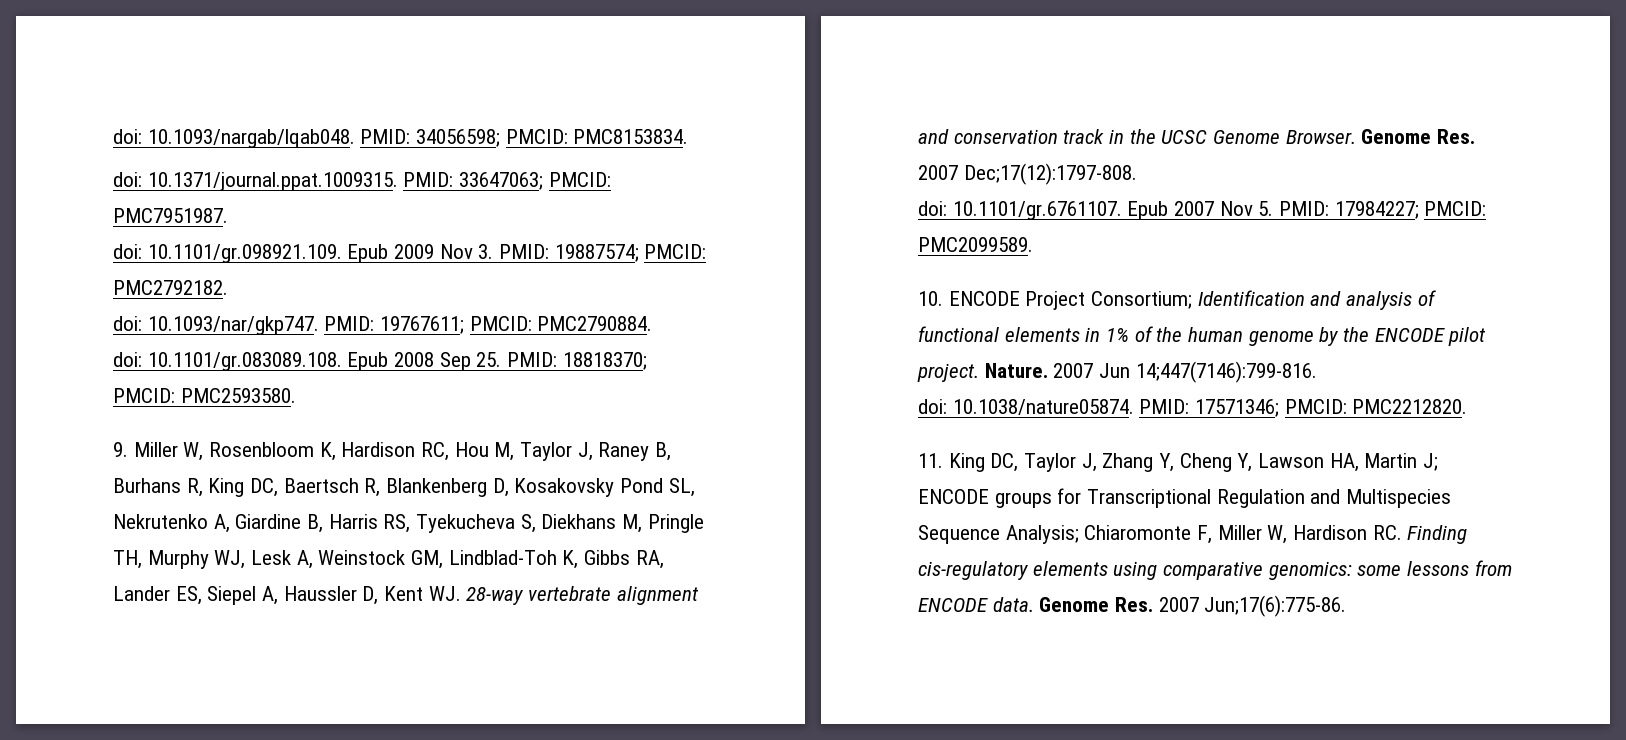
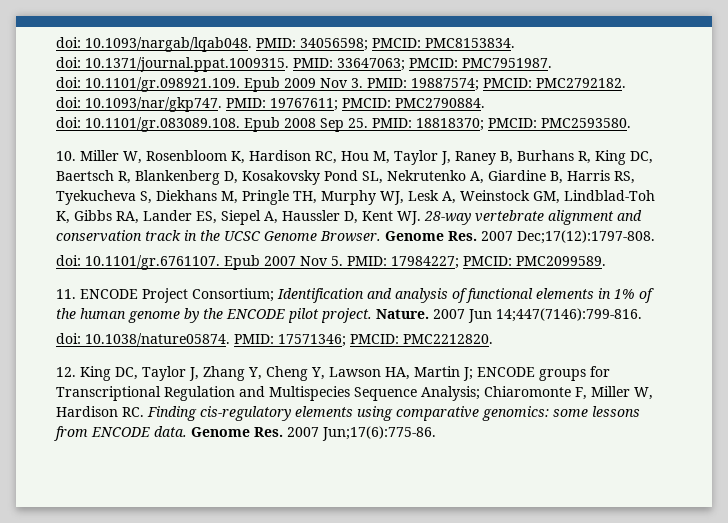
[113,442,128,457] 9. -> [56,151,76,161] 10.
[918,291,943,306] 10. -> [56,289,76,299] 11.
[918,453,943,468] 11. -> [56,367,76,377] 12.

